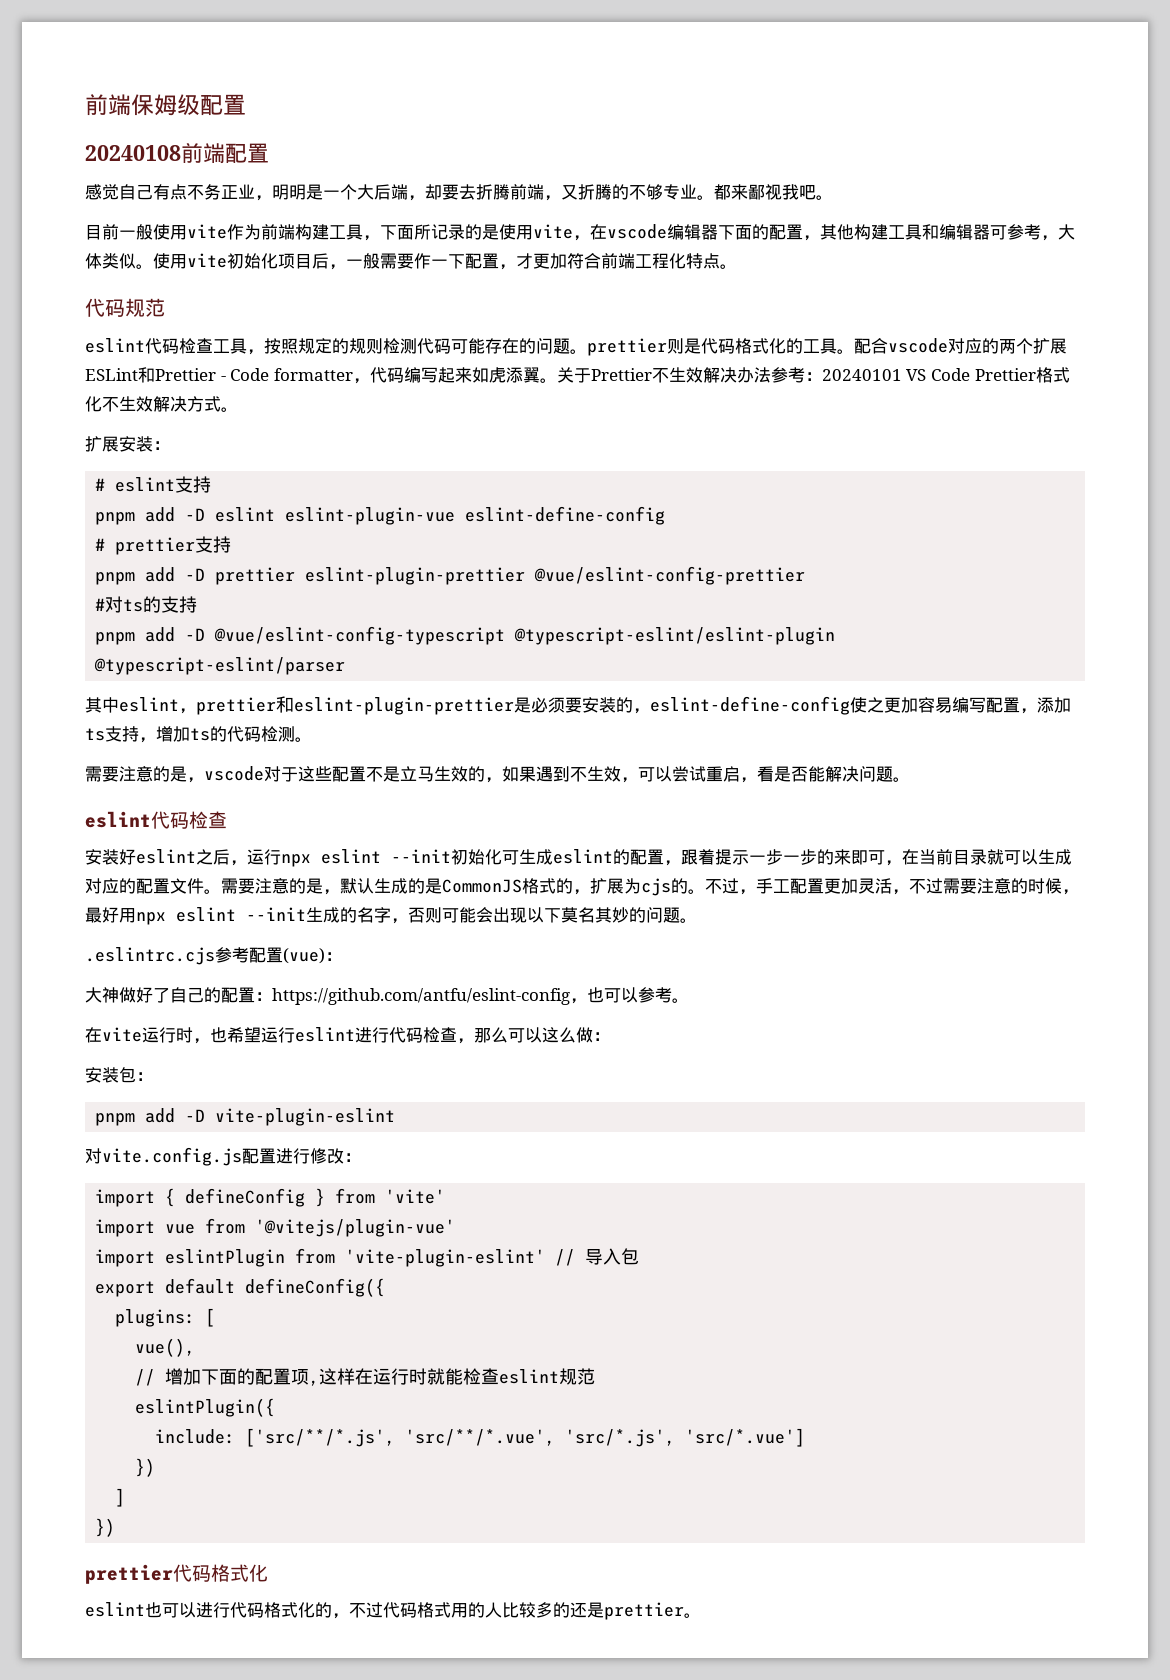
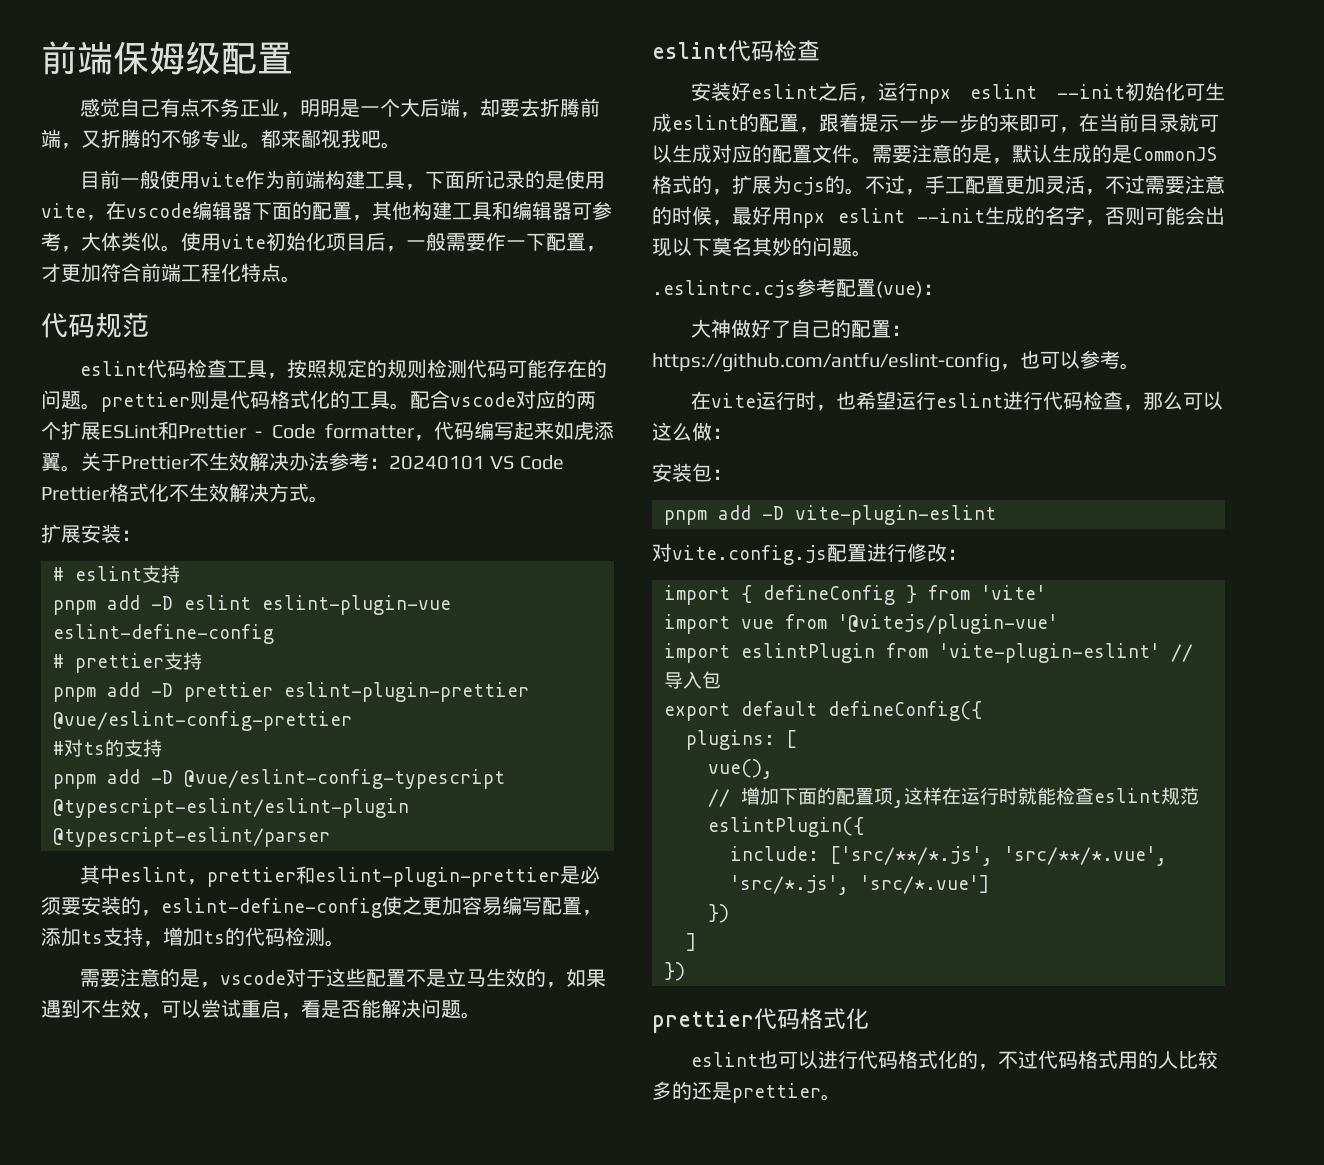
[85,142,269,164] // 20240108前端配置 -> (293, 58) none

